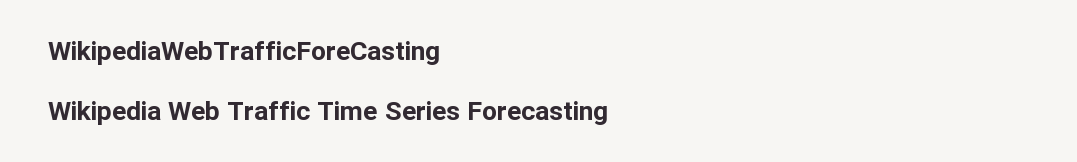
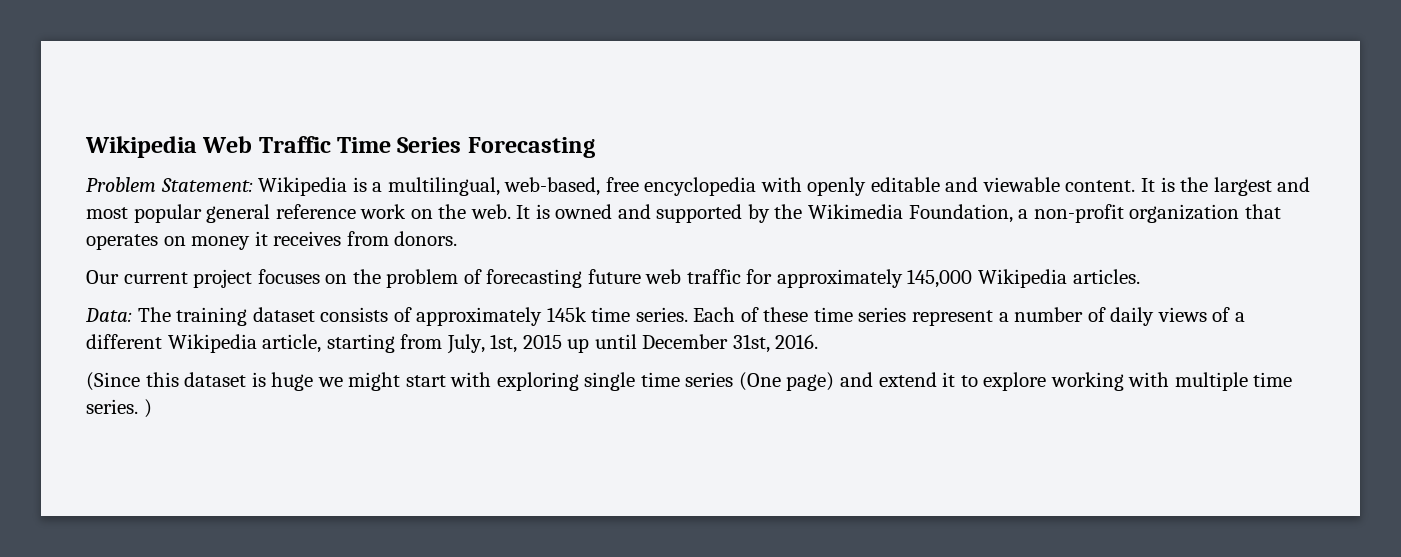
[48,41,440,65] WikipediaWebTrafficForeCasting // -> (85, 147) none
(608, 113) none -> [86,177,1311,196] [86,204,1281,223] [86,231,458,250] [86,269,1140,288] [85,307,1245,326] [86,334,819,354] [86,372,1293,391] [86,399,152,418] // Problem Statement: Wikipedia is a multilingual, web-based, free encyclopedia with openly editable and viewable content. It is the largest and most popular general reference work on the web. It is owned and supported by the Wikimedia Foundation, a non-profit organization that operates on money it receives from donors. // Our current project focuses on the problem of forecasting future web traffic for approximately 145,000 Wikipedia articles. // Data: The training dataset consists of approximately 145k time series. Each of these time series represent a number of daily views of a different Wikipedia article, starting from July, 1st, 2015 up until December 31st, 2016. // (Since this dataset is huge we might start with exploring single time series (One page) and extend it to explore working with multiple time series. )

